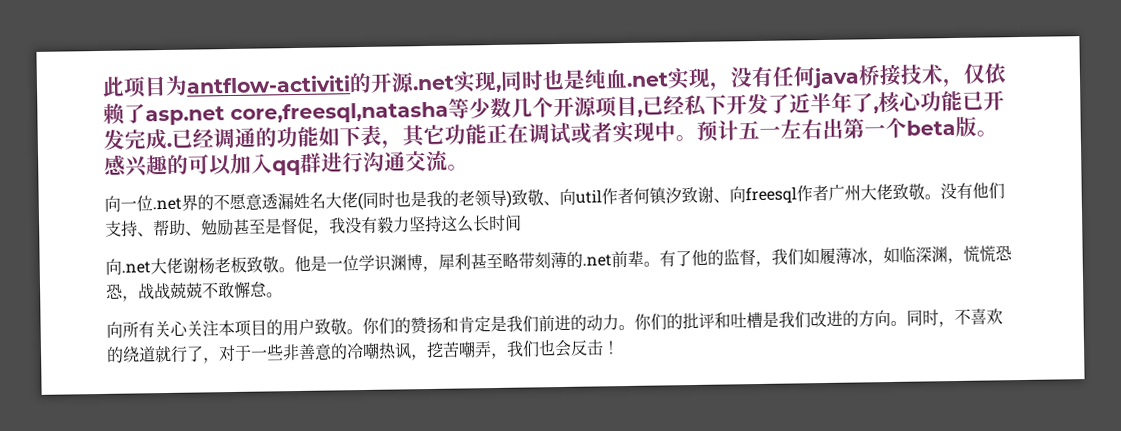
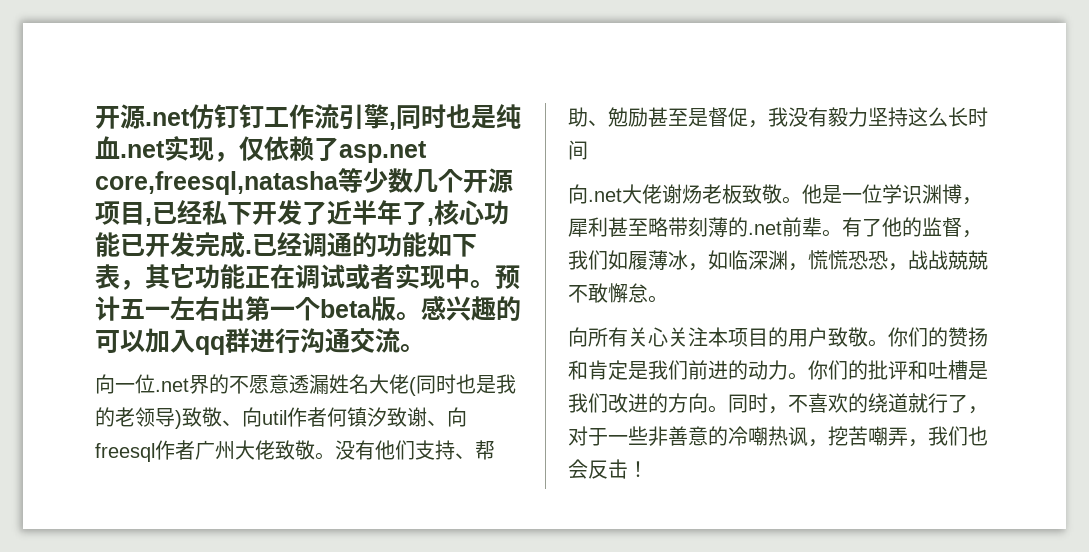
[102,70,497,98] 此项目为antflow-activiti的开源.net实现 -> [95,104,389,130] 开源.net仿钉钉工作流引擎
[730,64,965,89] 没有任何java桥接技术， -> (239, 157) none
[198,257,215,275] 杨 -> [682,184,702,204] 炀

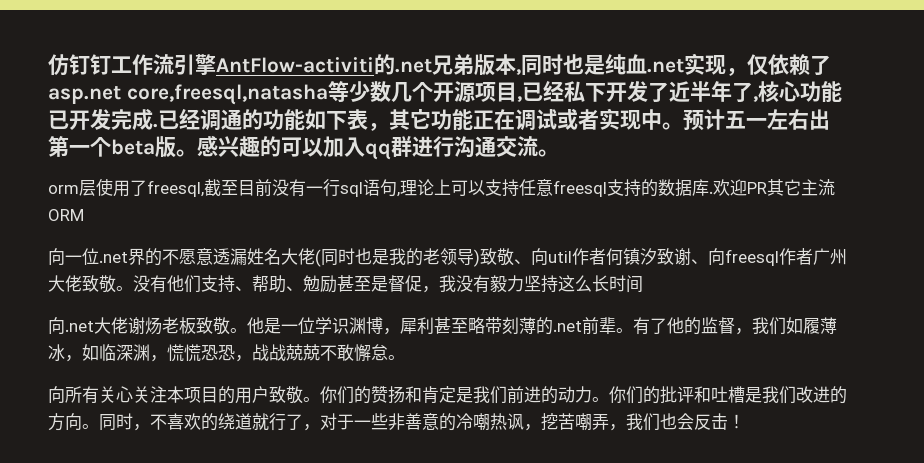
[95,104,190,129] 开源.net -> (48, 65) none
(389, 116) none -> [216,54,516,76] AntFlow-activiti的.net兄弟版本
(425, 348) none -> [48,178,835,197] [48,209,84,221] // orm层使用了freesql,截至目前没有一行sql语句,理论上可以支持任意freesql支持的数据库.欢迎PR其它主流ORM

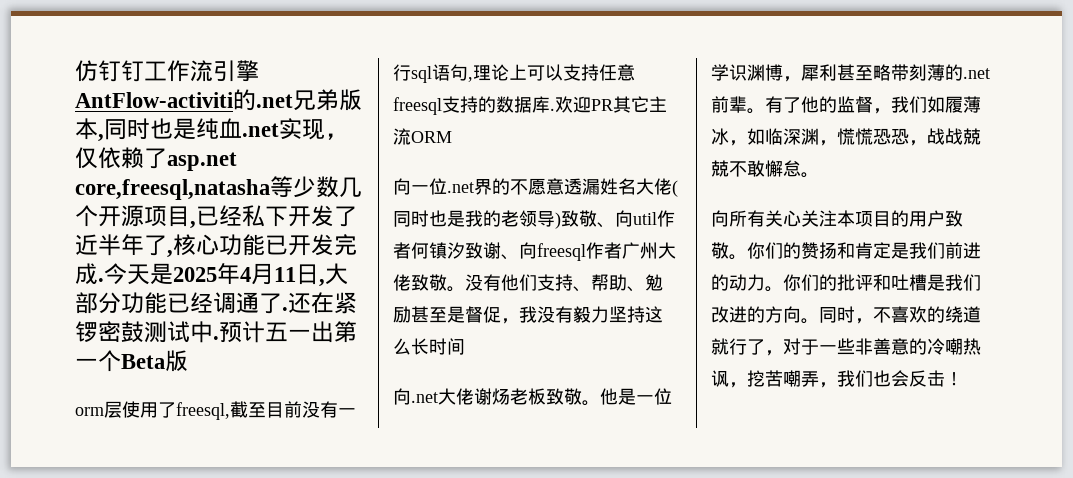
[158,108,683,131] 已经调通的功能如下表，其它功能正在调试或者实现中。 -> [104,263,348,287] [75,292,357,314] [75,321,219,343] 今天是2025年4月11日,大部分功能已经调通了.还在紧锣密鼓测试中.
[767,109,809,130] 左右 -> (311, 334) none
[111,135,559,160] beta版。感兴趣的可以加入qq群进行沟通交流。 -> [121,350,188,372] Beta版

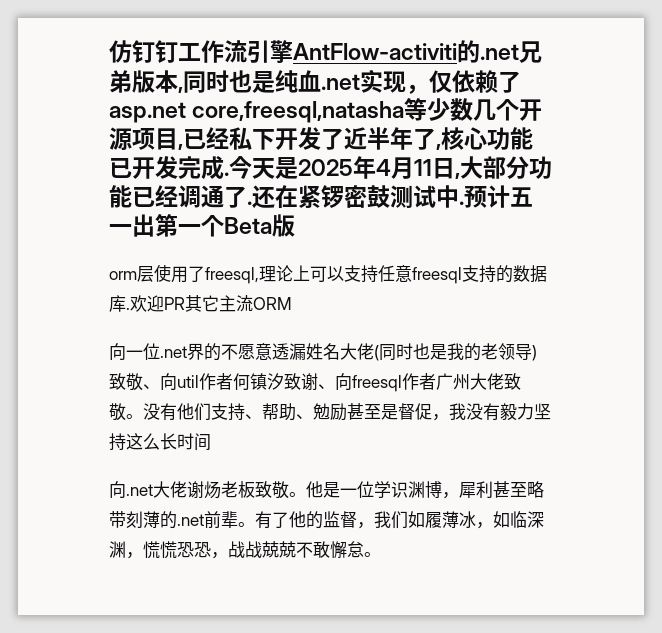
[230,401,356,418] [393,64,473,83] 截至目前没有一行sql语句, -> (259, 275) none
[711,210,963,227] [711,242,981,260] [711,274,981,292] [711,306,981,324] [711,338,981,356] [711,370,963,388] // 向所有关心关注本项目的用户致敬。你们的赞扬和肯定是我们前进的动力。你们的批评和吐槽是我们改进的方向。同时，不喜欢的绕道就行了，对于一些非善意的冷嘲热讽，挖苦嘲弄，我们也会反击！ -> (381, 554) none

